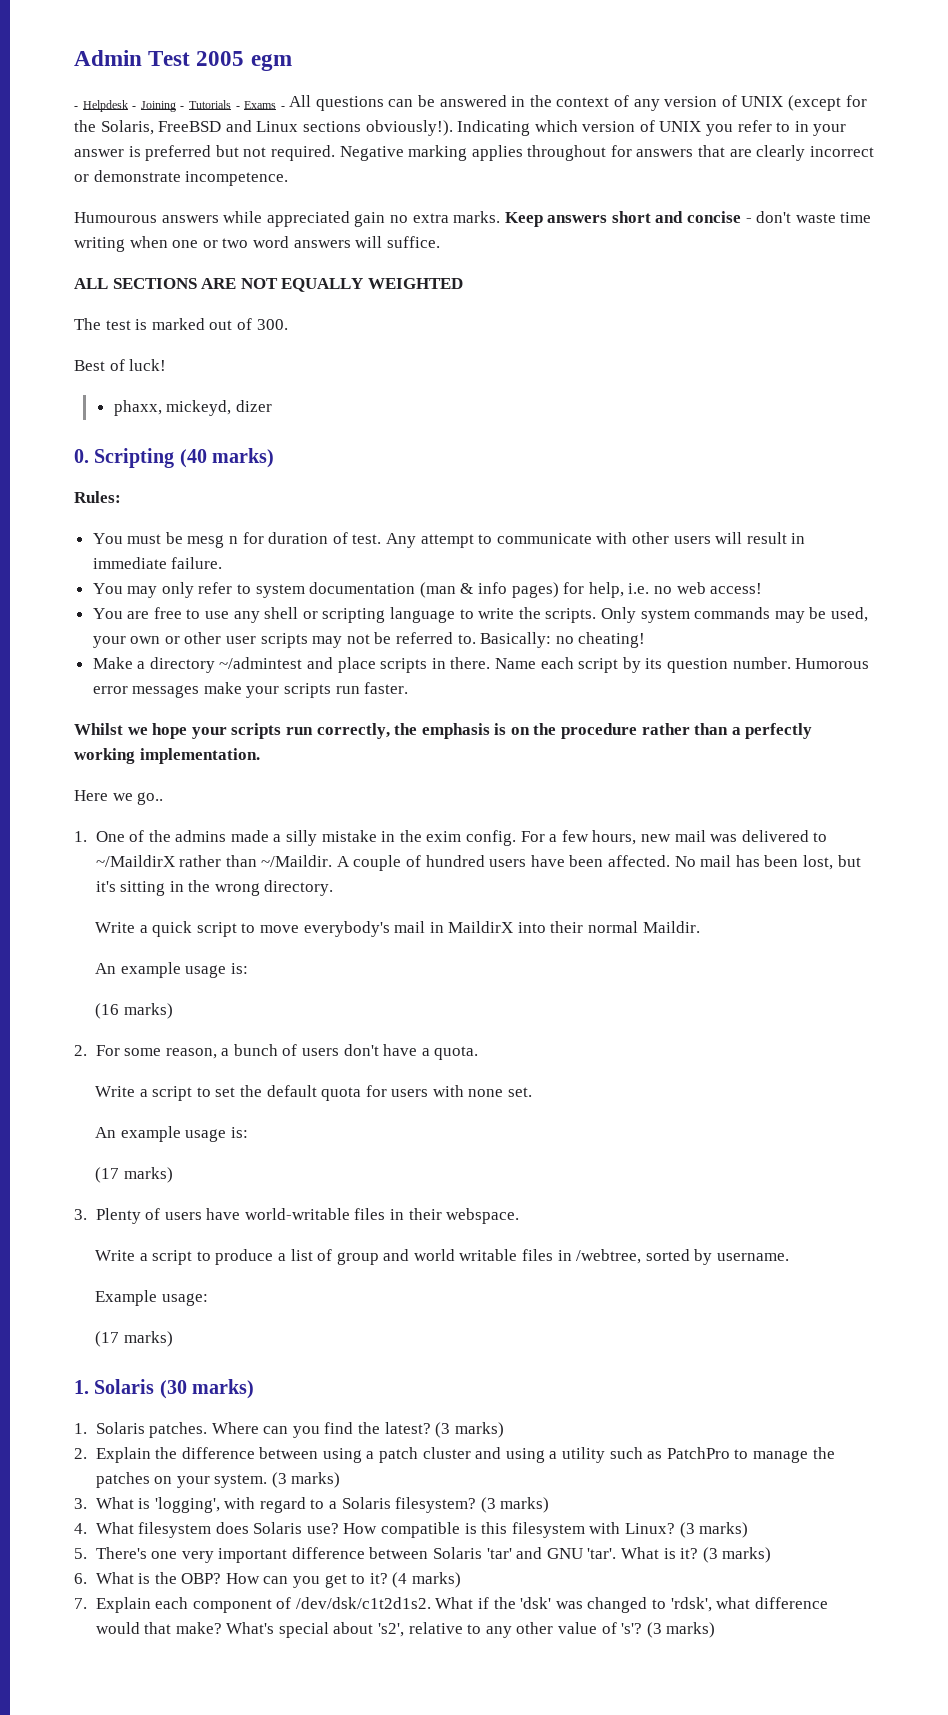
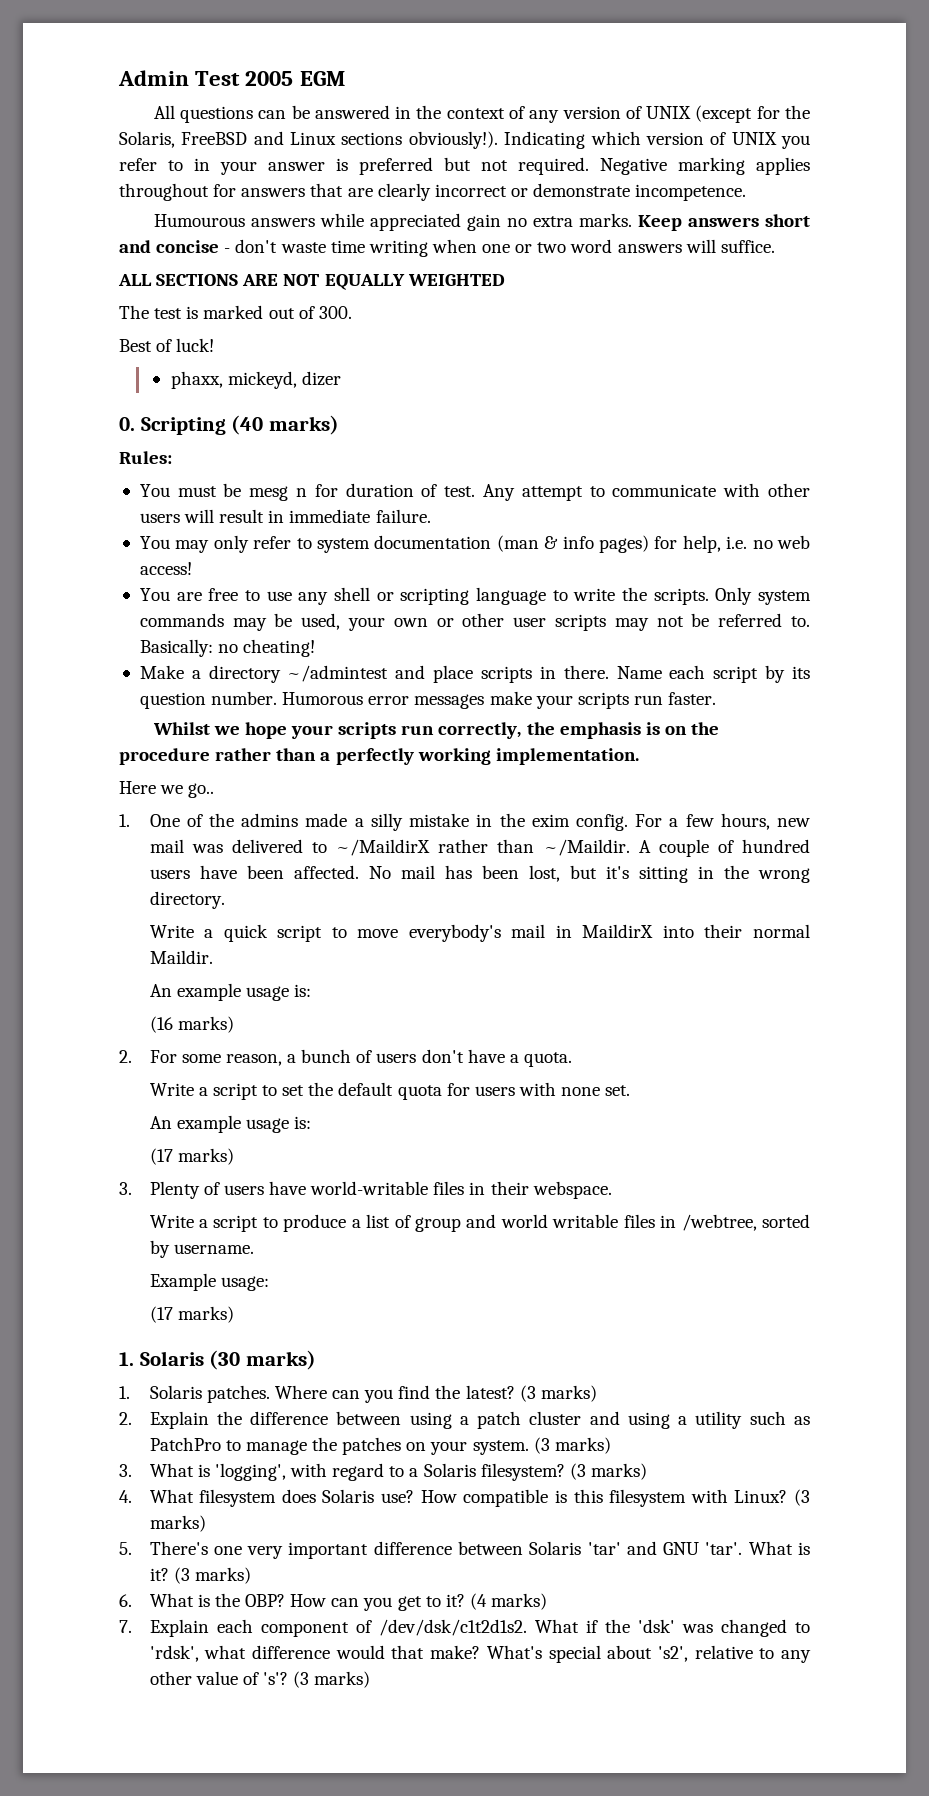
[250,54,292,71] [74,100,285,112] egm // - Helpdesk - Joining - Tutorials - Exams - -> [299,71,345,86] EGM //

